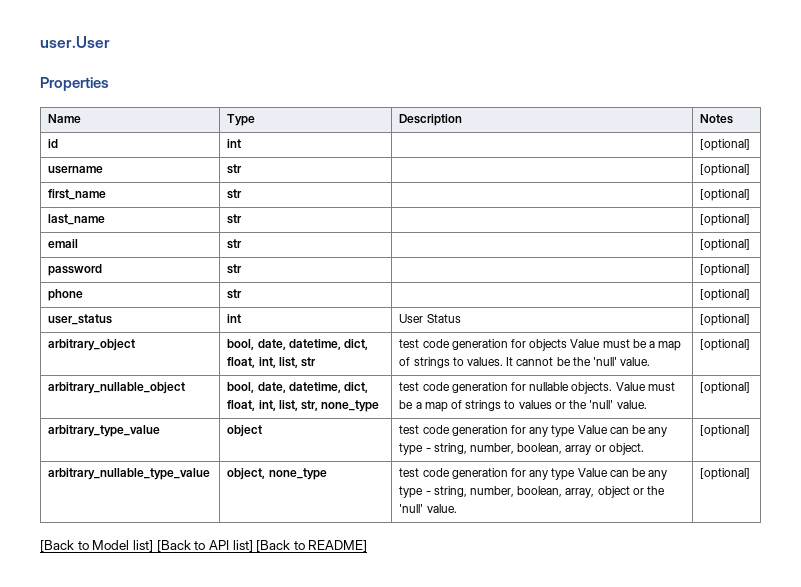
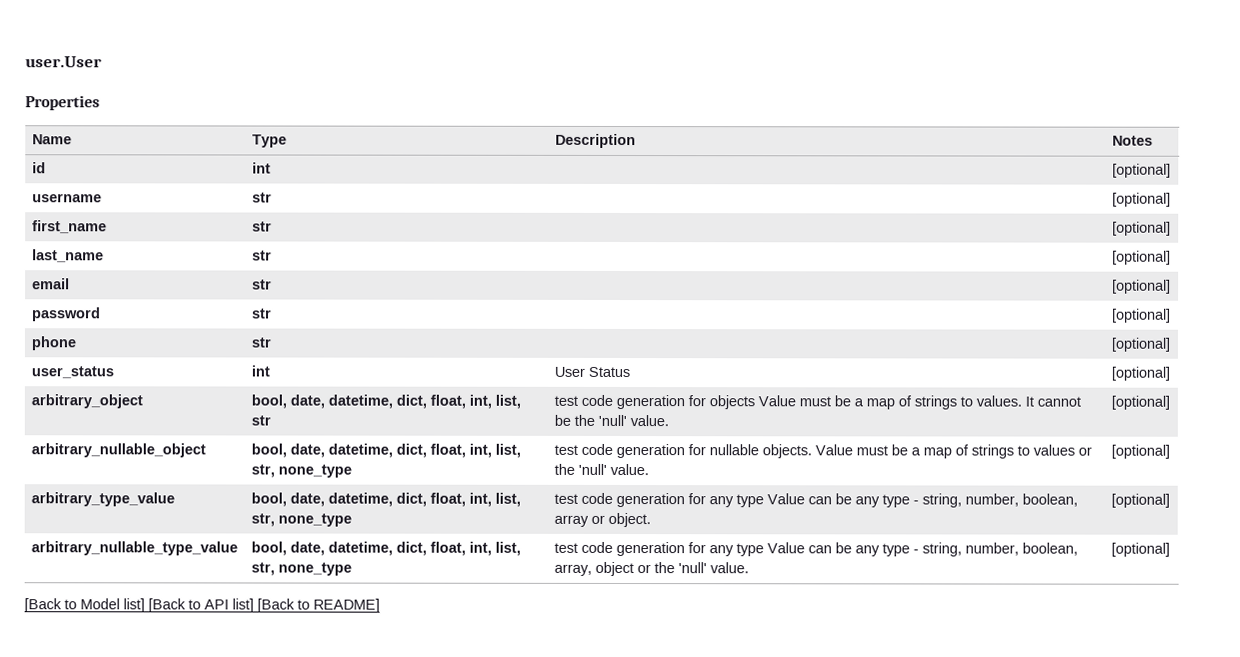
[227,425,263,437] object -> [251,492,522,507] [251,513,353,527] bool, date, datetime, dict, float, int, list, str, none_type
[227,468,266,480] object, -> [251,541,522,556] [251,562,276,576] bool, date, datetime, dict, float, int, list, str,

